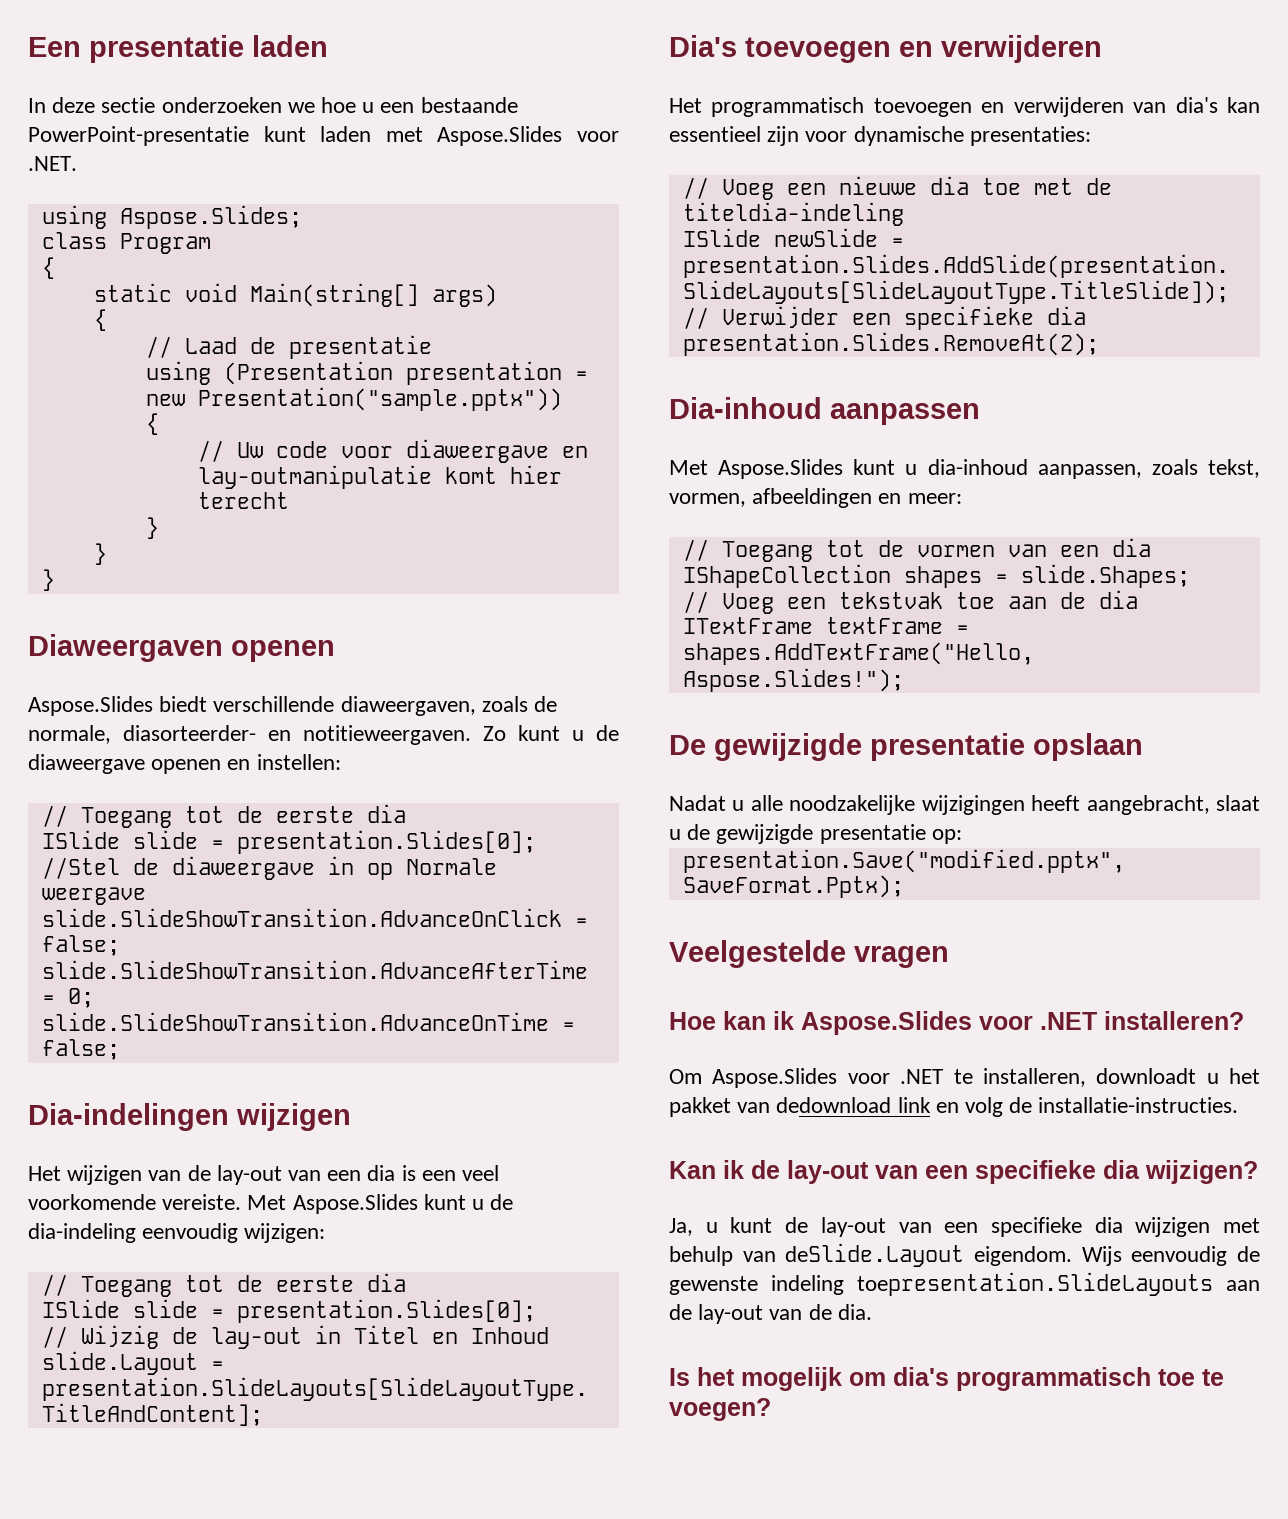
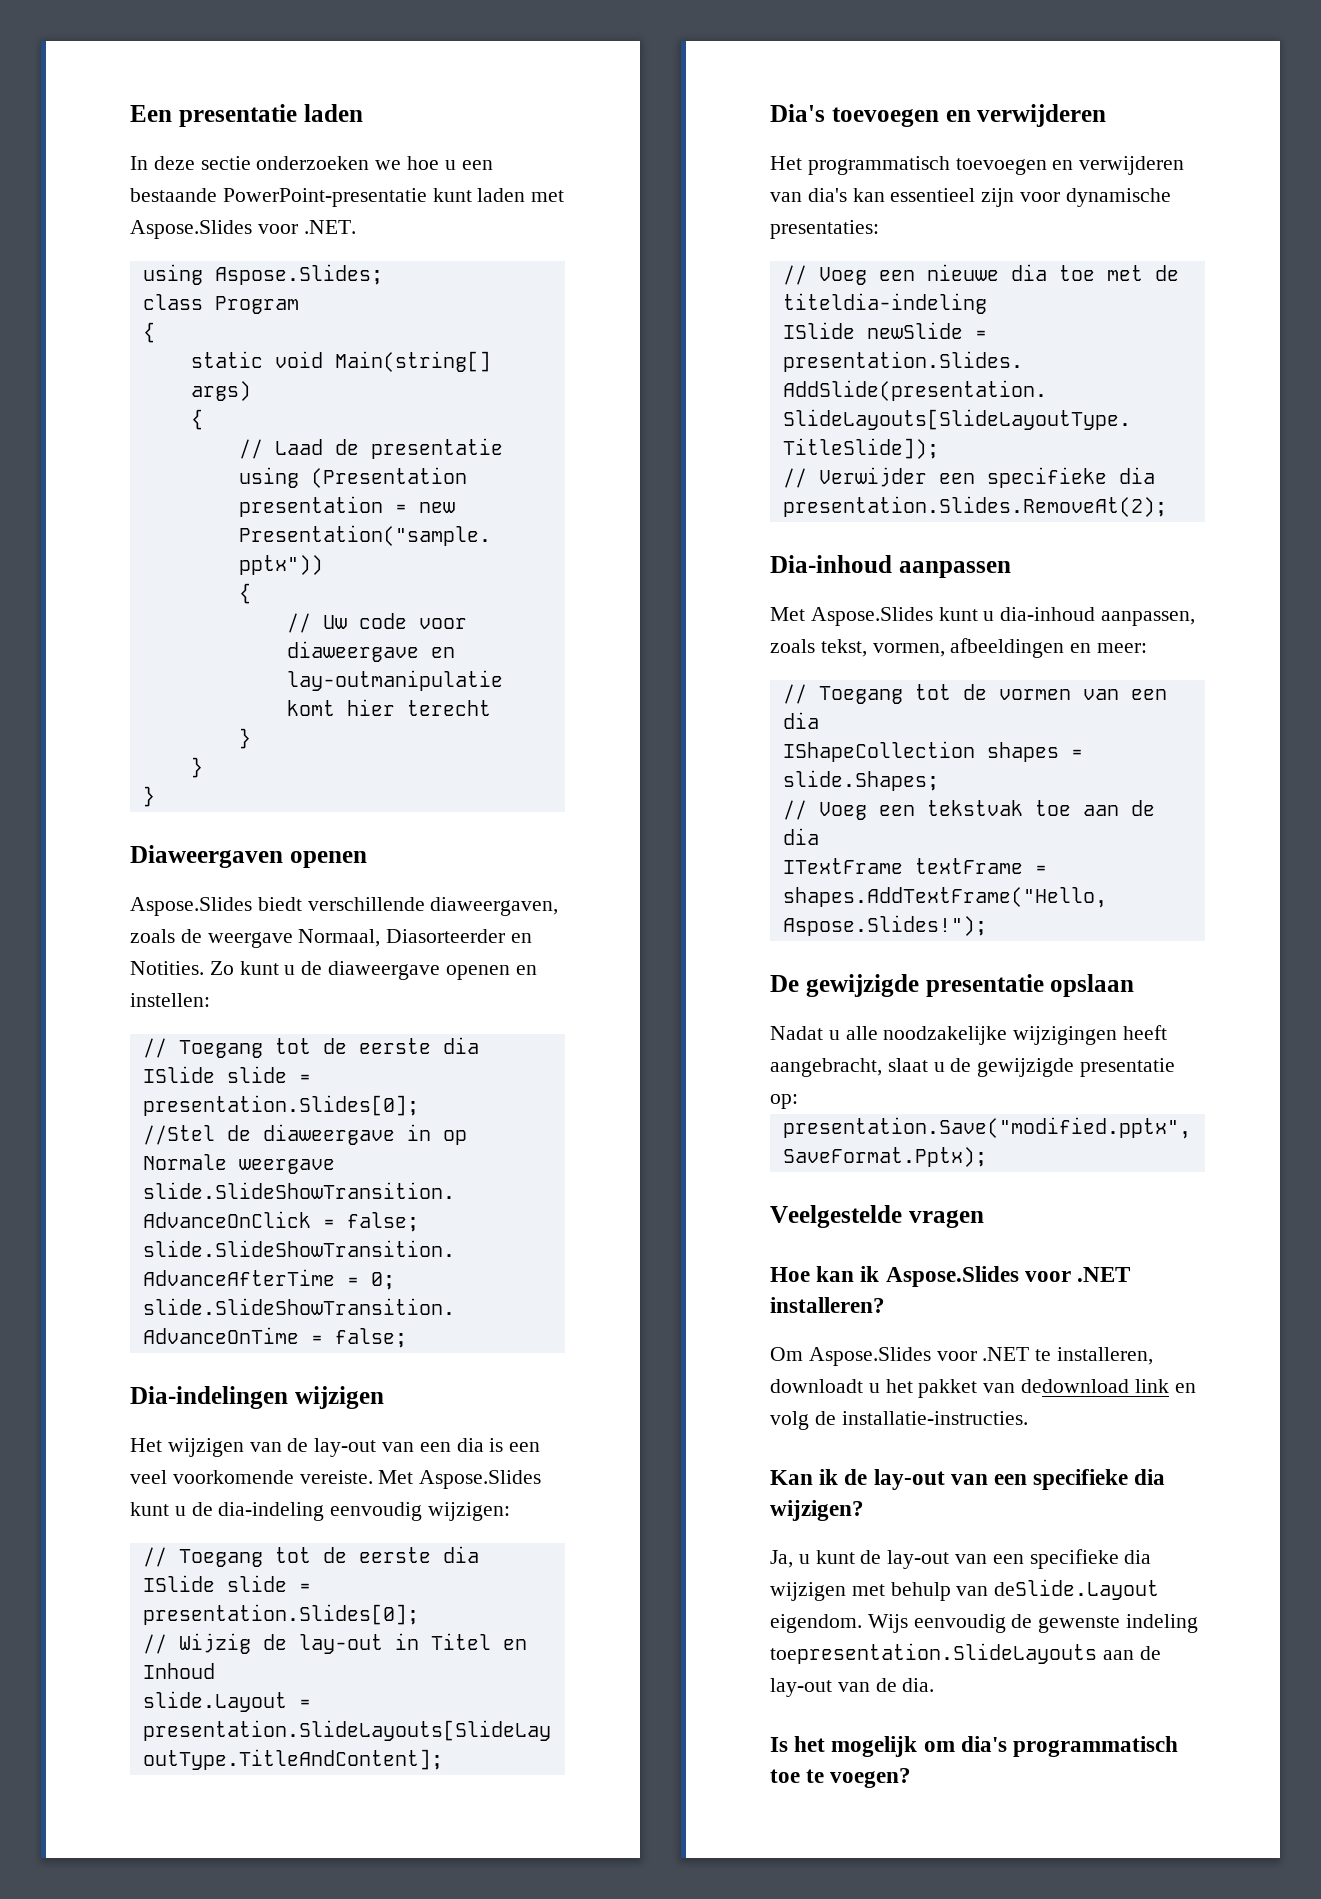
[28,725,471,745] normale, diasorteerder- en notitieweergaven. -> [207,929,533,948] [130,961,204,975] weergave Normaal, Diasorteerder en Notities.

